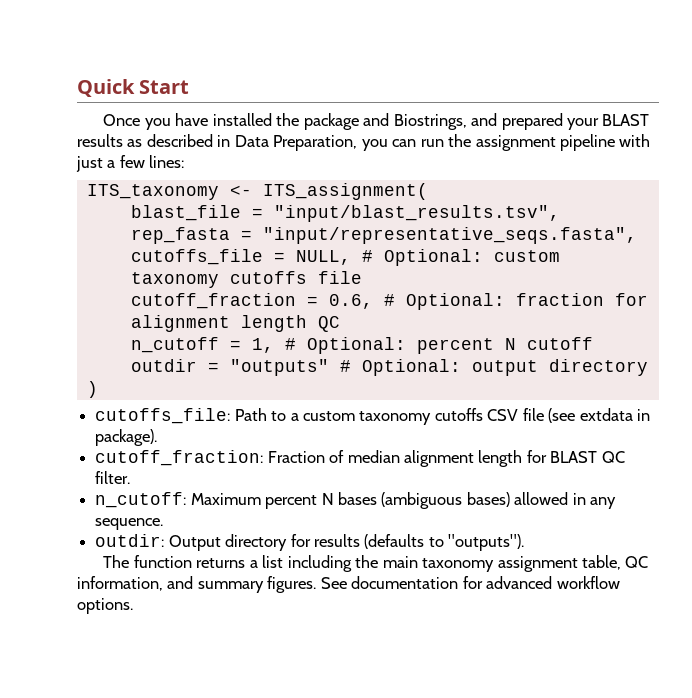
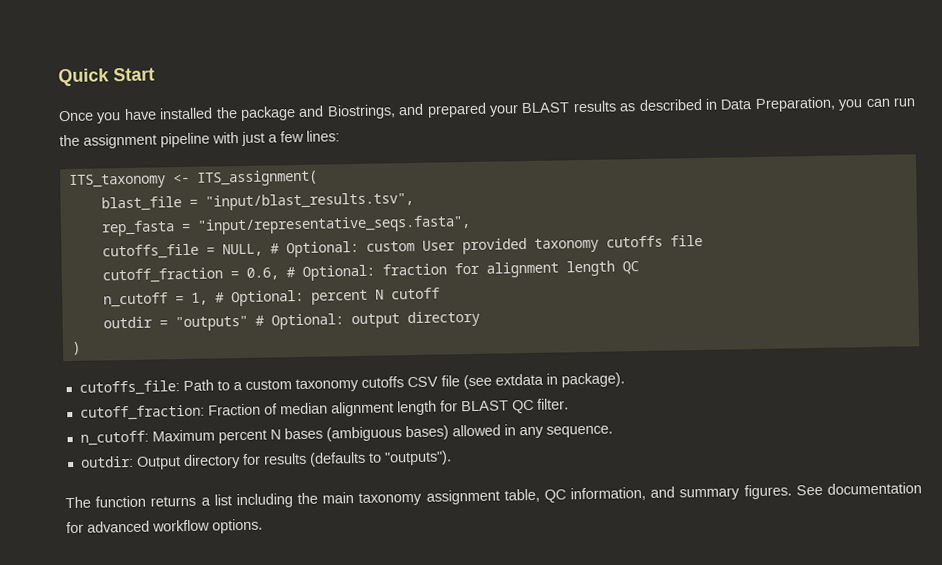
(560, 256) none -> [421,238,527,255] User provided

